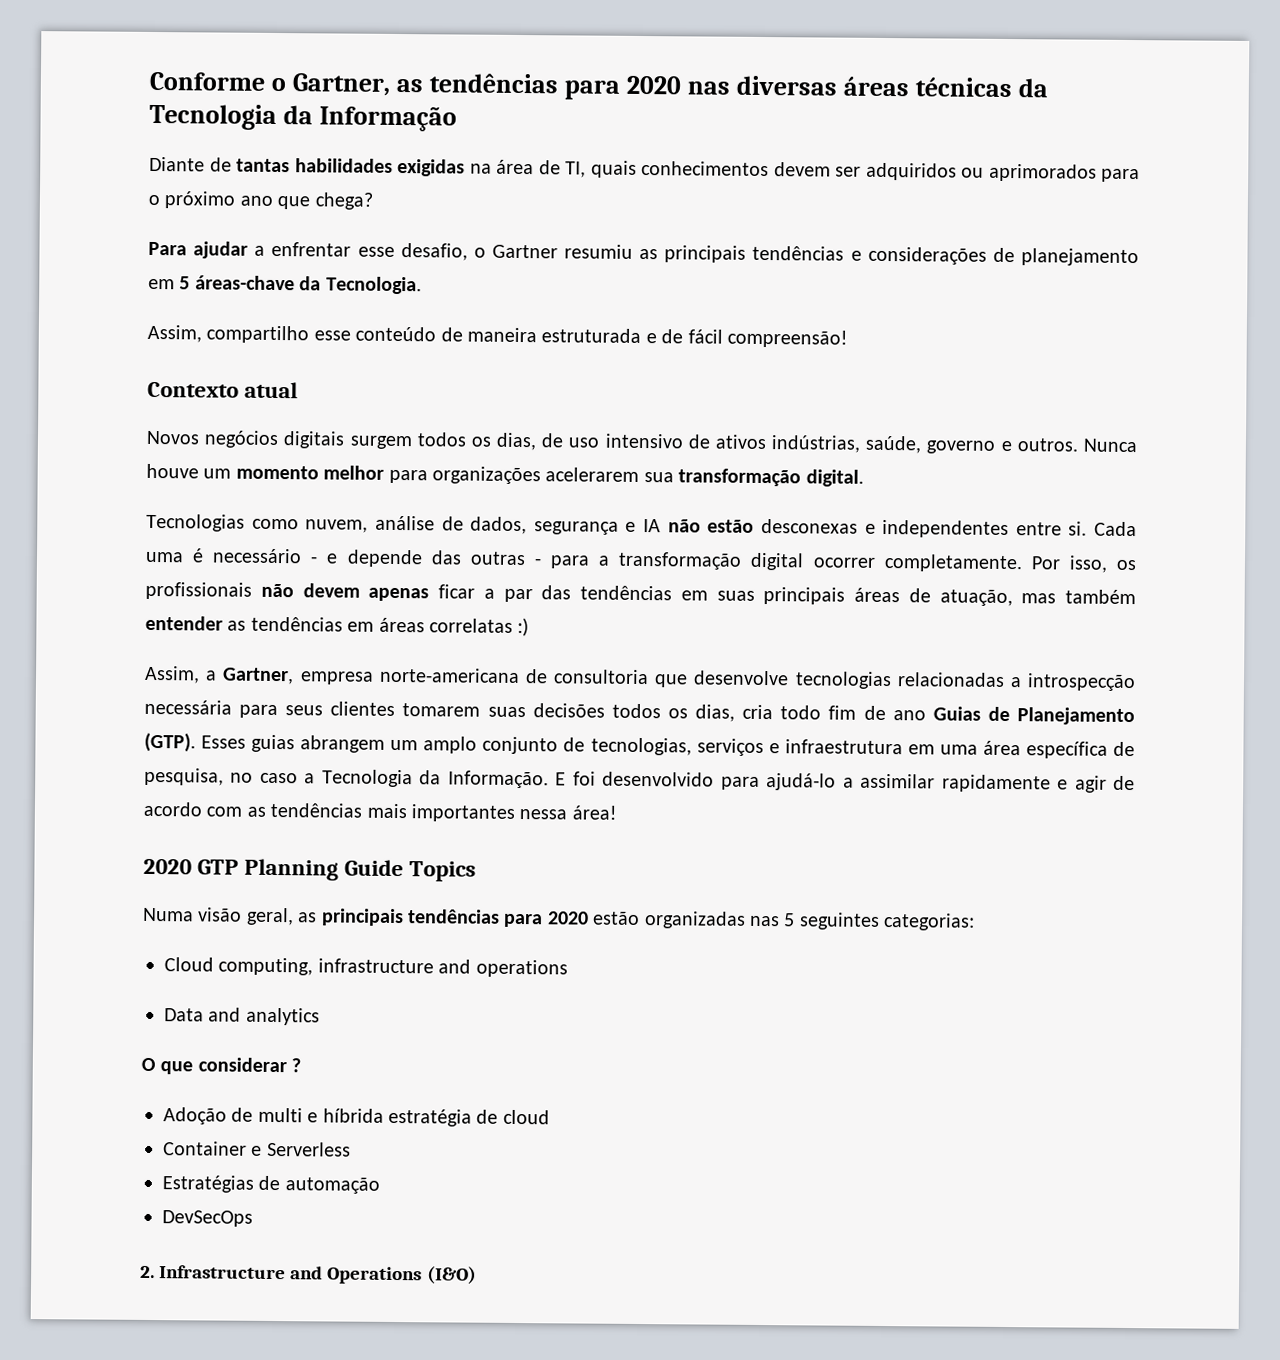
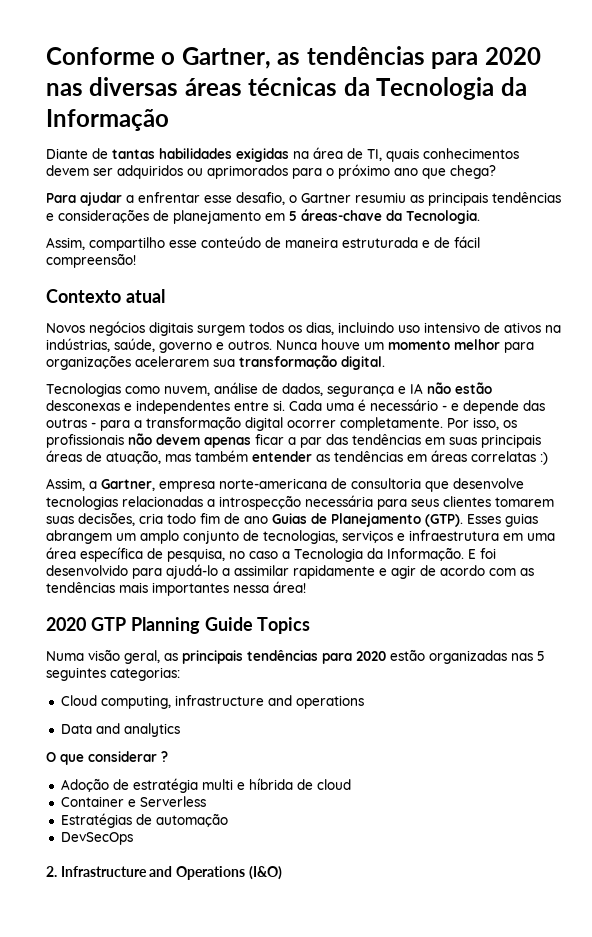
[541,433,565,448] de -> [338,322,394,333] incluindo
(767, 442) none -> [545,325,561,333] na
[532,703,736,722] decisões todos os dias, -> [78,512,135,526] decisões,
(254, 1114) none -> [132,778,198,793] estratégia
[388,1108,472,1127] estratégia -> (293, 784) none

